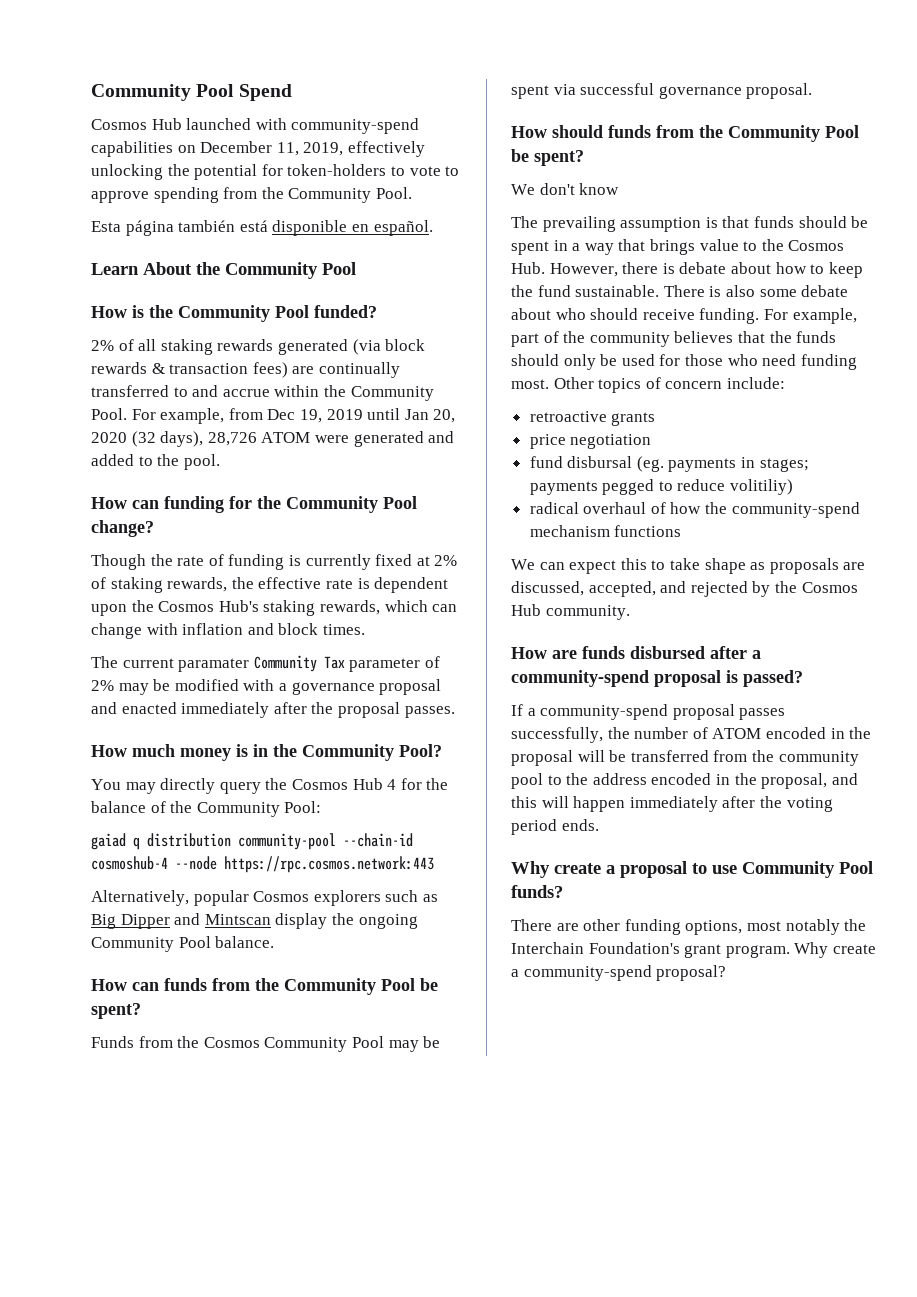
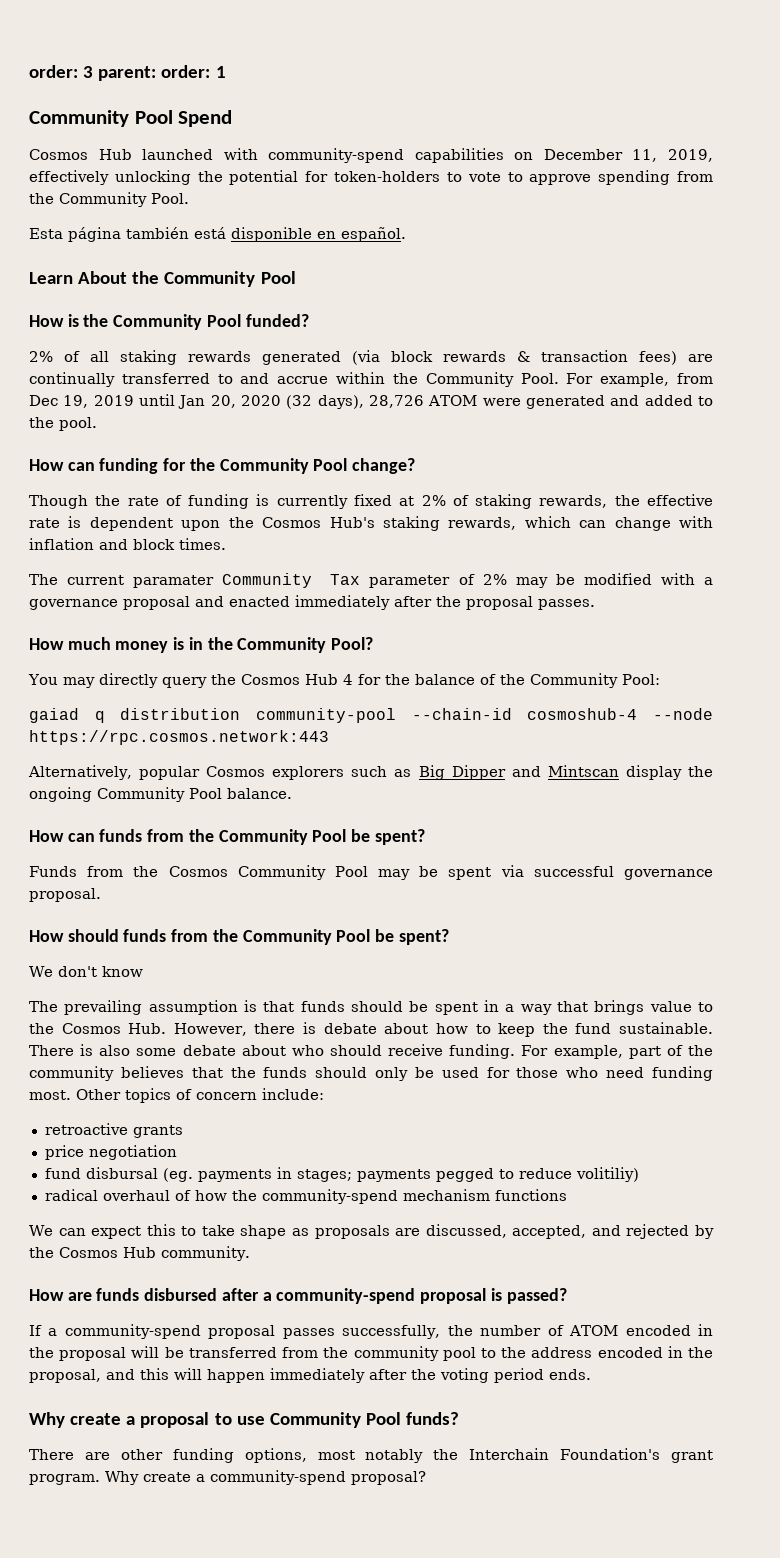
(91, 92) none -> [29,65,226,81] order: 3 parent: order: 1 //

